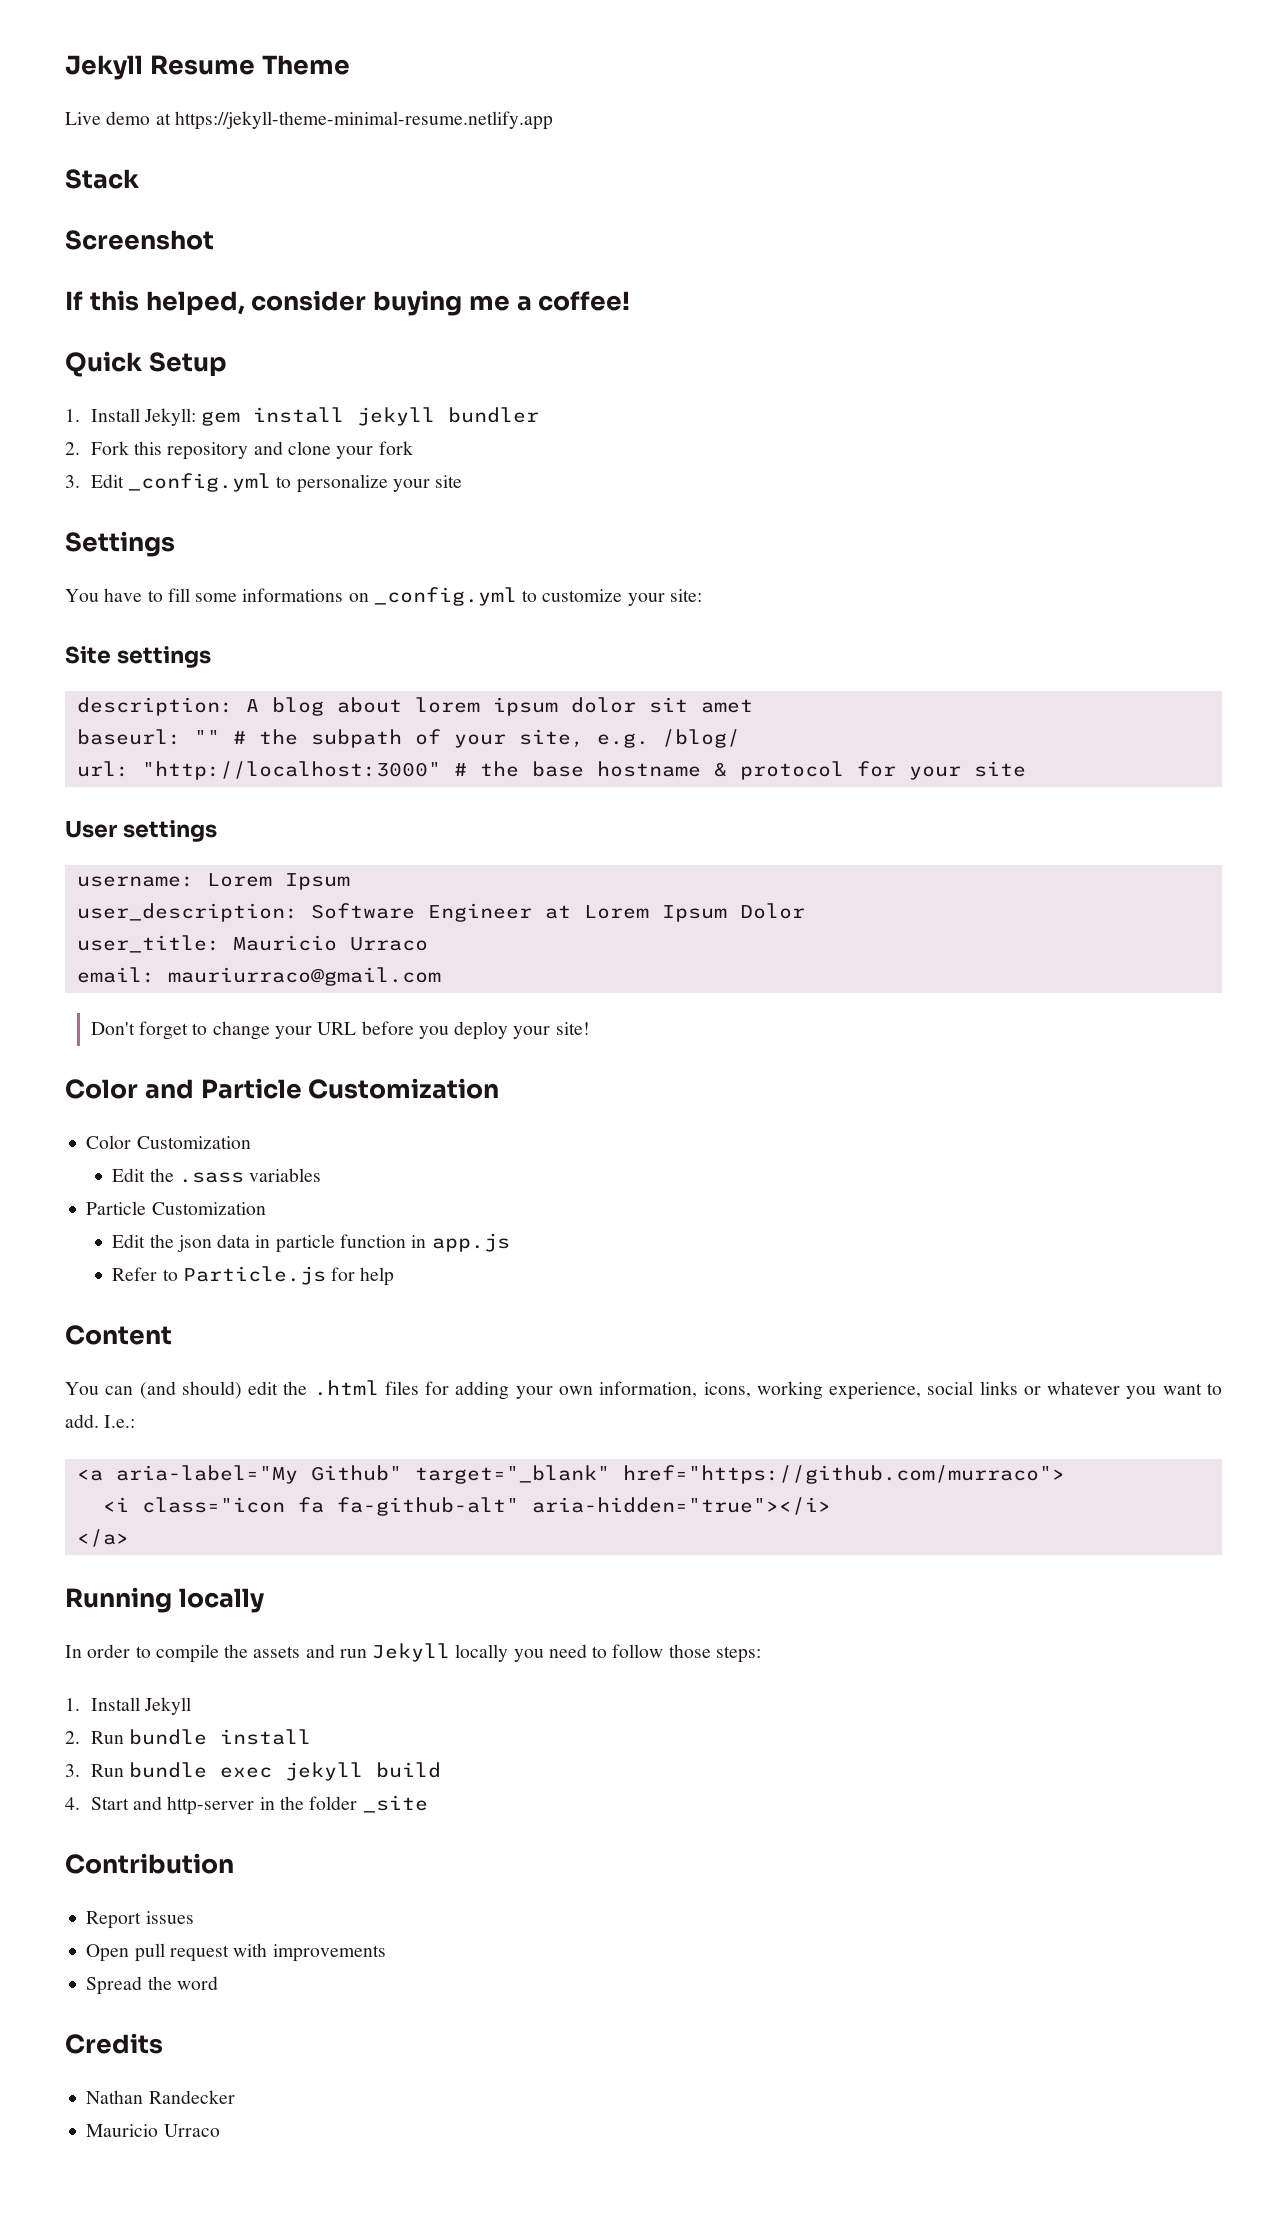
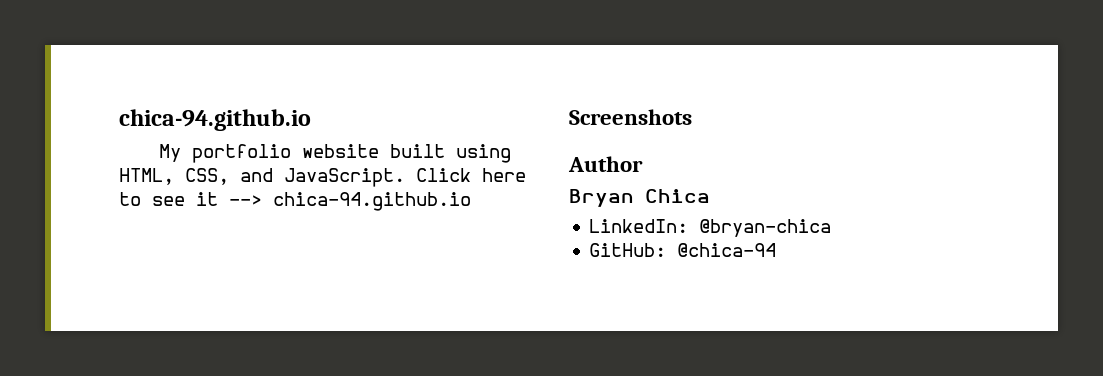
[65,55,350,80] [65,111,553,130] [65,169,139,189] [65,230,214,250] [65,290,631,316] [65,351,227,377] [65,407,540,426] [65,441,413,460] [65,473,463,493] [65,531,175,557] [65,587,702,606] [65,646,211,668] [76,697,753,716] [76,729,740,748] [76,761,1026,780] [65,820,217,842] [76,873,350,890] [76,903,805,922] [76,935,428,953] [76,967,441,986] [90,1021,590,1040] [65,1078,500,1099] [86,1135,251,1149] [112,1168,322,1183] [86,1201,266,1215] [112,1233,510,1253] [112,1266,395,1286] [65,1325,172,1345] [65,1380,1222,1400] [65,1414,136,1428] [76,1465,1065,1484] [102,1497,831,1516] [76,1529,129,1547] [65,1587,264,1613] [65,1643,761,1663] [65,1697,192,1715] [65,1729,312,1745] [65,1762,442,1781] [65,1795,428,1815] [65,1853,234,1874] [86,1911,194,1929] [86,1943,386,1962] [86,1976,218,1995] [65,2033,163,2054] [86,2090,235,2104] [86,2124,220,2137] Jekyll Resume Theme // Live demo at https://jekyll-theme-minimal-resume.netlify.app // Stack // Screenshot // If this helped, consider buying me a coffee! // Quick Setup // 1. Install Jekyll: gem install jekyll bundler // 2. Fork this repository and clone your fork // 3. Edit _config.yml to personalize your site // Settings // You have to fill some informations on _config.yml to customize your site: // Site settings // description: A blog about lorem ipsum dolor sit amet // baseurl: "" # the subpath of your site, e.g. /blog/ // url: "http://localhost:3000" # the base hostname & protocol for your site // User settings // username: Lorem Ipsum // user_description: Software Engineer at Lorem Ipsum Dolor // user_title: Mauricio Urraco // email: mauriurraco@gmail.com // Don't forget to change your URL before you deploy your site! // Color and Particle Customization // Color Customization // Edit the .sass variables // Particle Customization // Edit the json data in particle function in app.js // Refer to Particle.js for help // Content // You can (and should) edit the .html files for adding your own information, icons, working experience, social links or whatever you want to add. I.e.: // <a aria-label="My Github" target="_blank" href="https://github.com/murraco"> // <i class="icon fa fa-github-alt" aria-hidden="true"></i> // </a> // Running locally // In order to compile the assets and run Jekyll locally you need to follow those steps: // 1. Install Jekyll // 2. Run bundle install // 3. Run bundle exec jekyll build // 4. Start and http-server in the folder _site // Contribution // Report issues // Open pull request with improvements // Spread the word // Credits // Nathan Randecker // Mauricio Urraco -> [119,109,311,131] [159,144,512,163] [119,168,526,187] [119,192,471,211] [569,109,692,125] [568,156,643,172] [569,189,710,207] [589,219,832,237] [589,243,777,257] chica-94.github.io // My portfolio website built using HTML, CSS, and JavaScript. Click here to see it --> chica-94.github.io // Screenshots // Author // Bryan Chica // LinkedIn: @bryan-chica // GitHub: @chica-94

